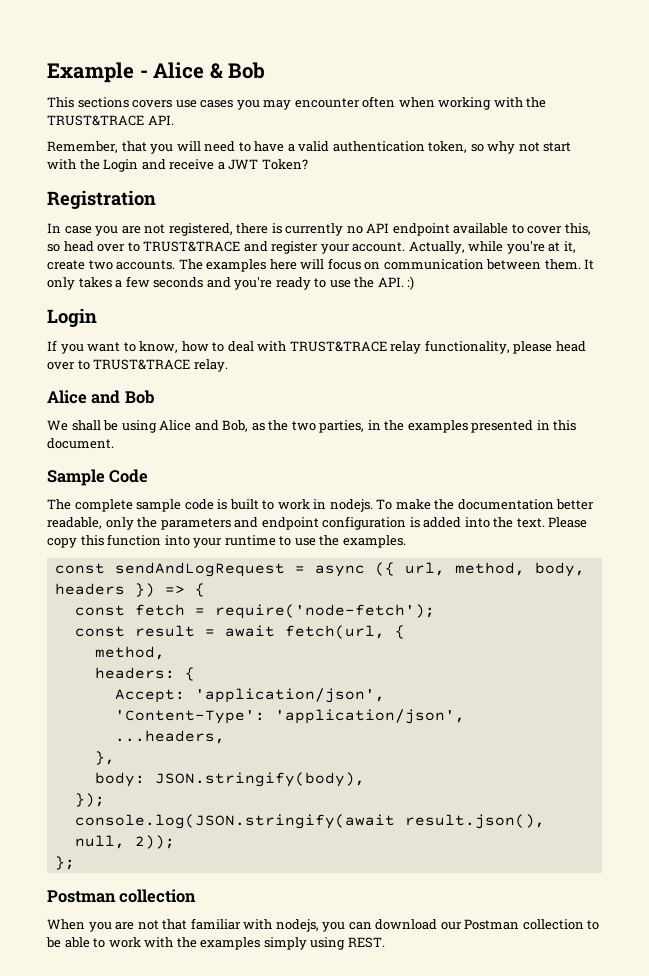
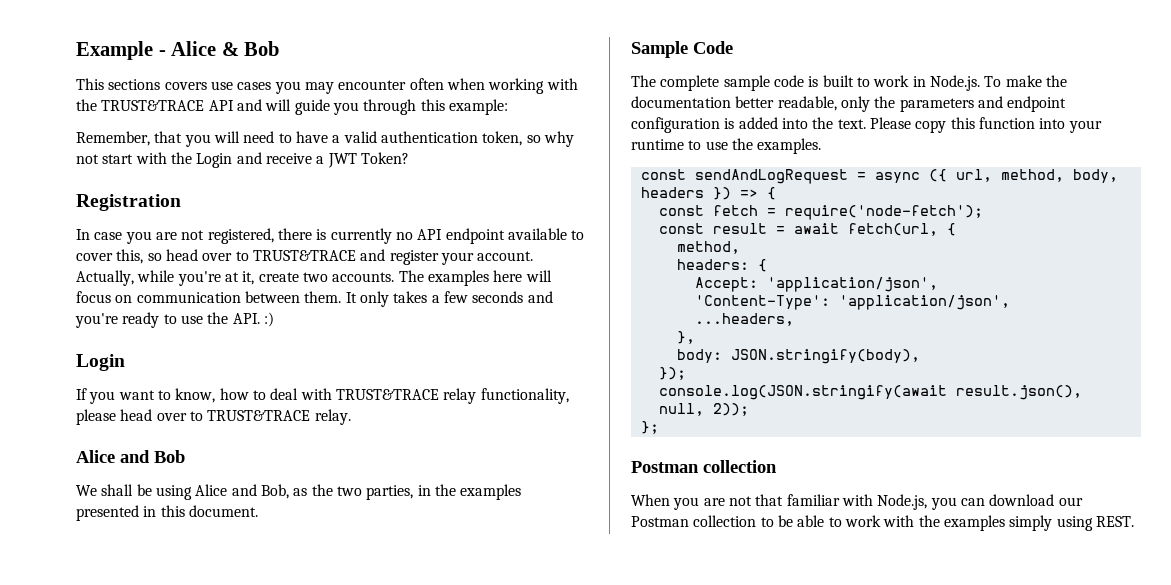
[147,115,174,125] API. -> [208,99,508,115] API and will guide you through this example:
[329,499,373,512] nodejs. -> [929,75,980,91] Node.js.
[275,919,319,932] nodejs, -> [877,494,928,510] Node.js,

